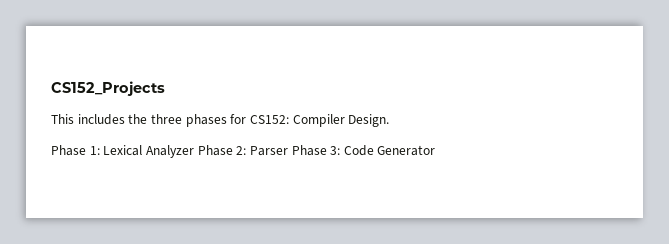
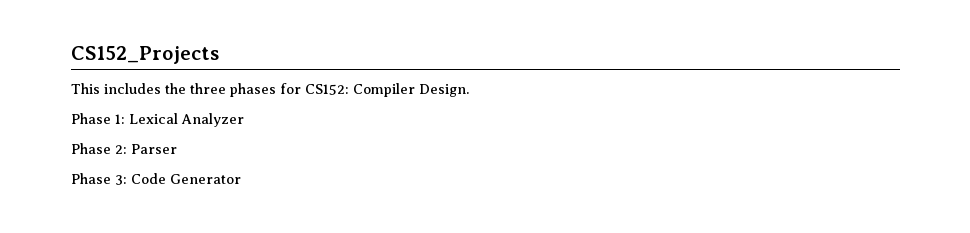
(194, 151) none -> (244, 120) //
(288, 151) none -> (177, 149) //

